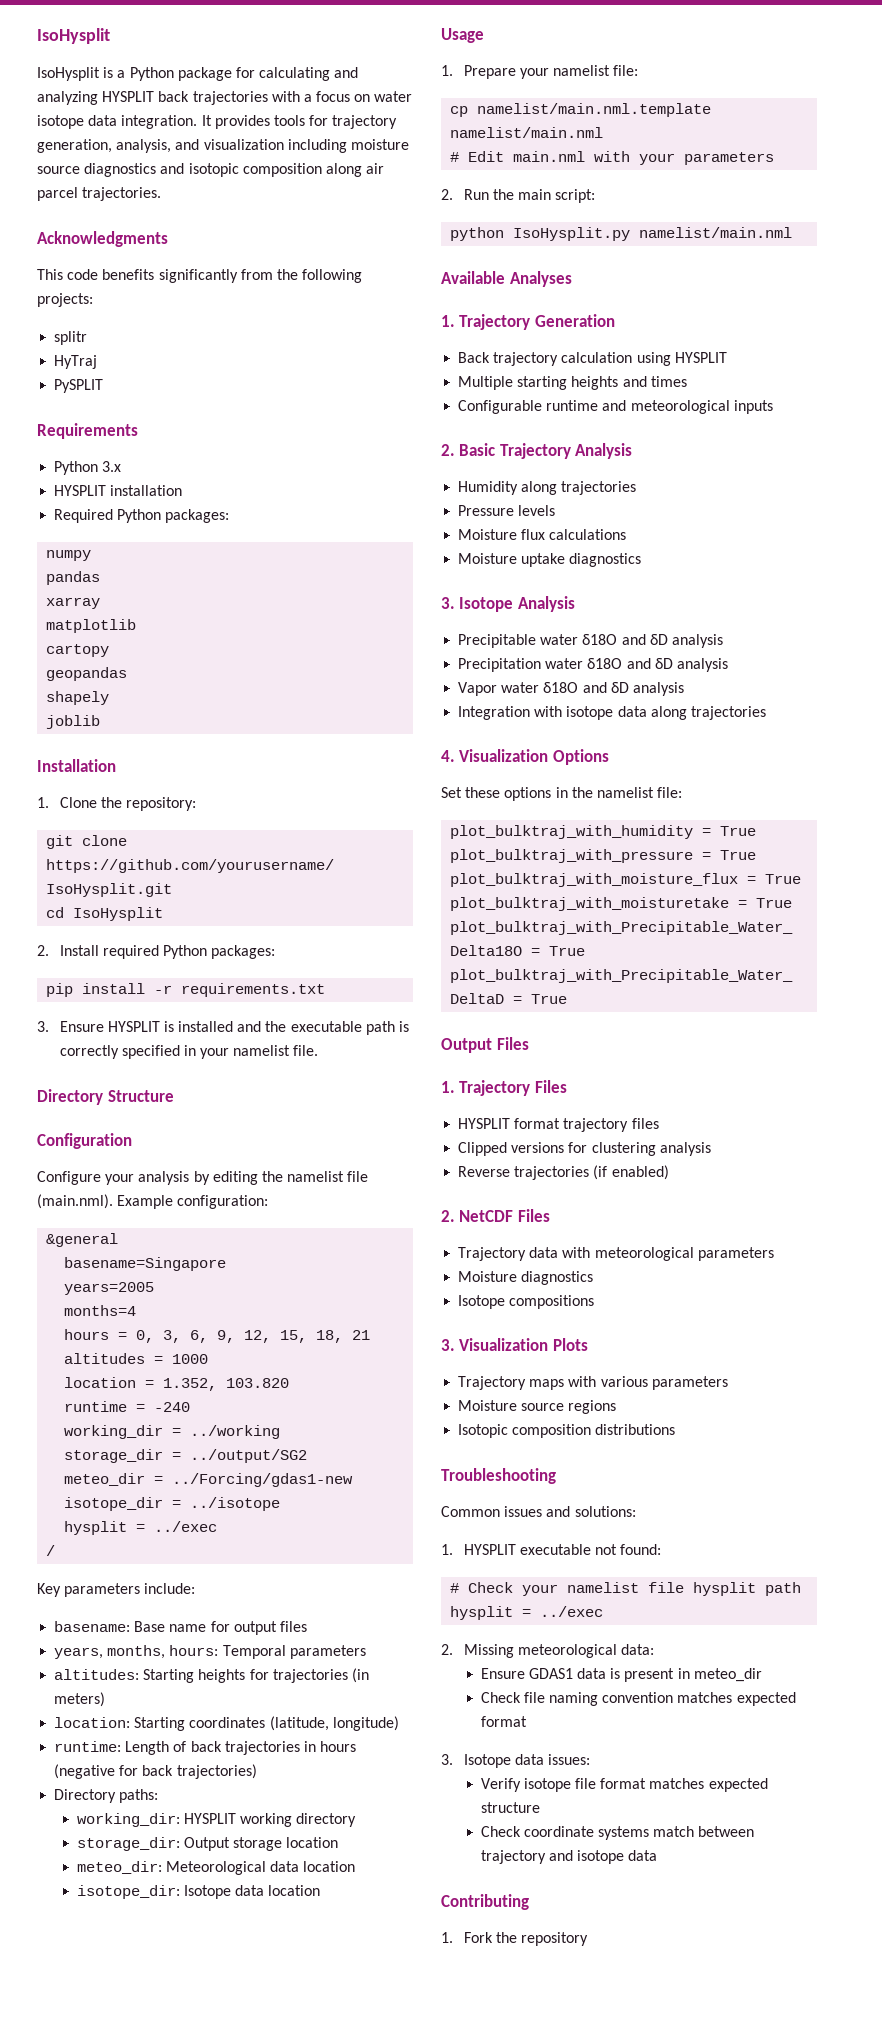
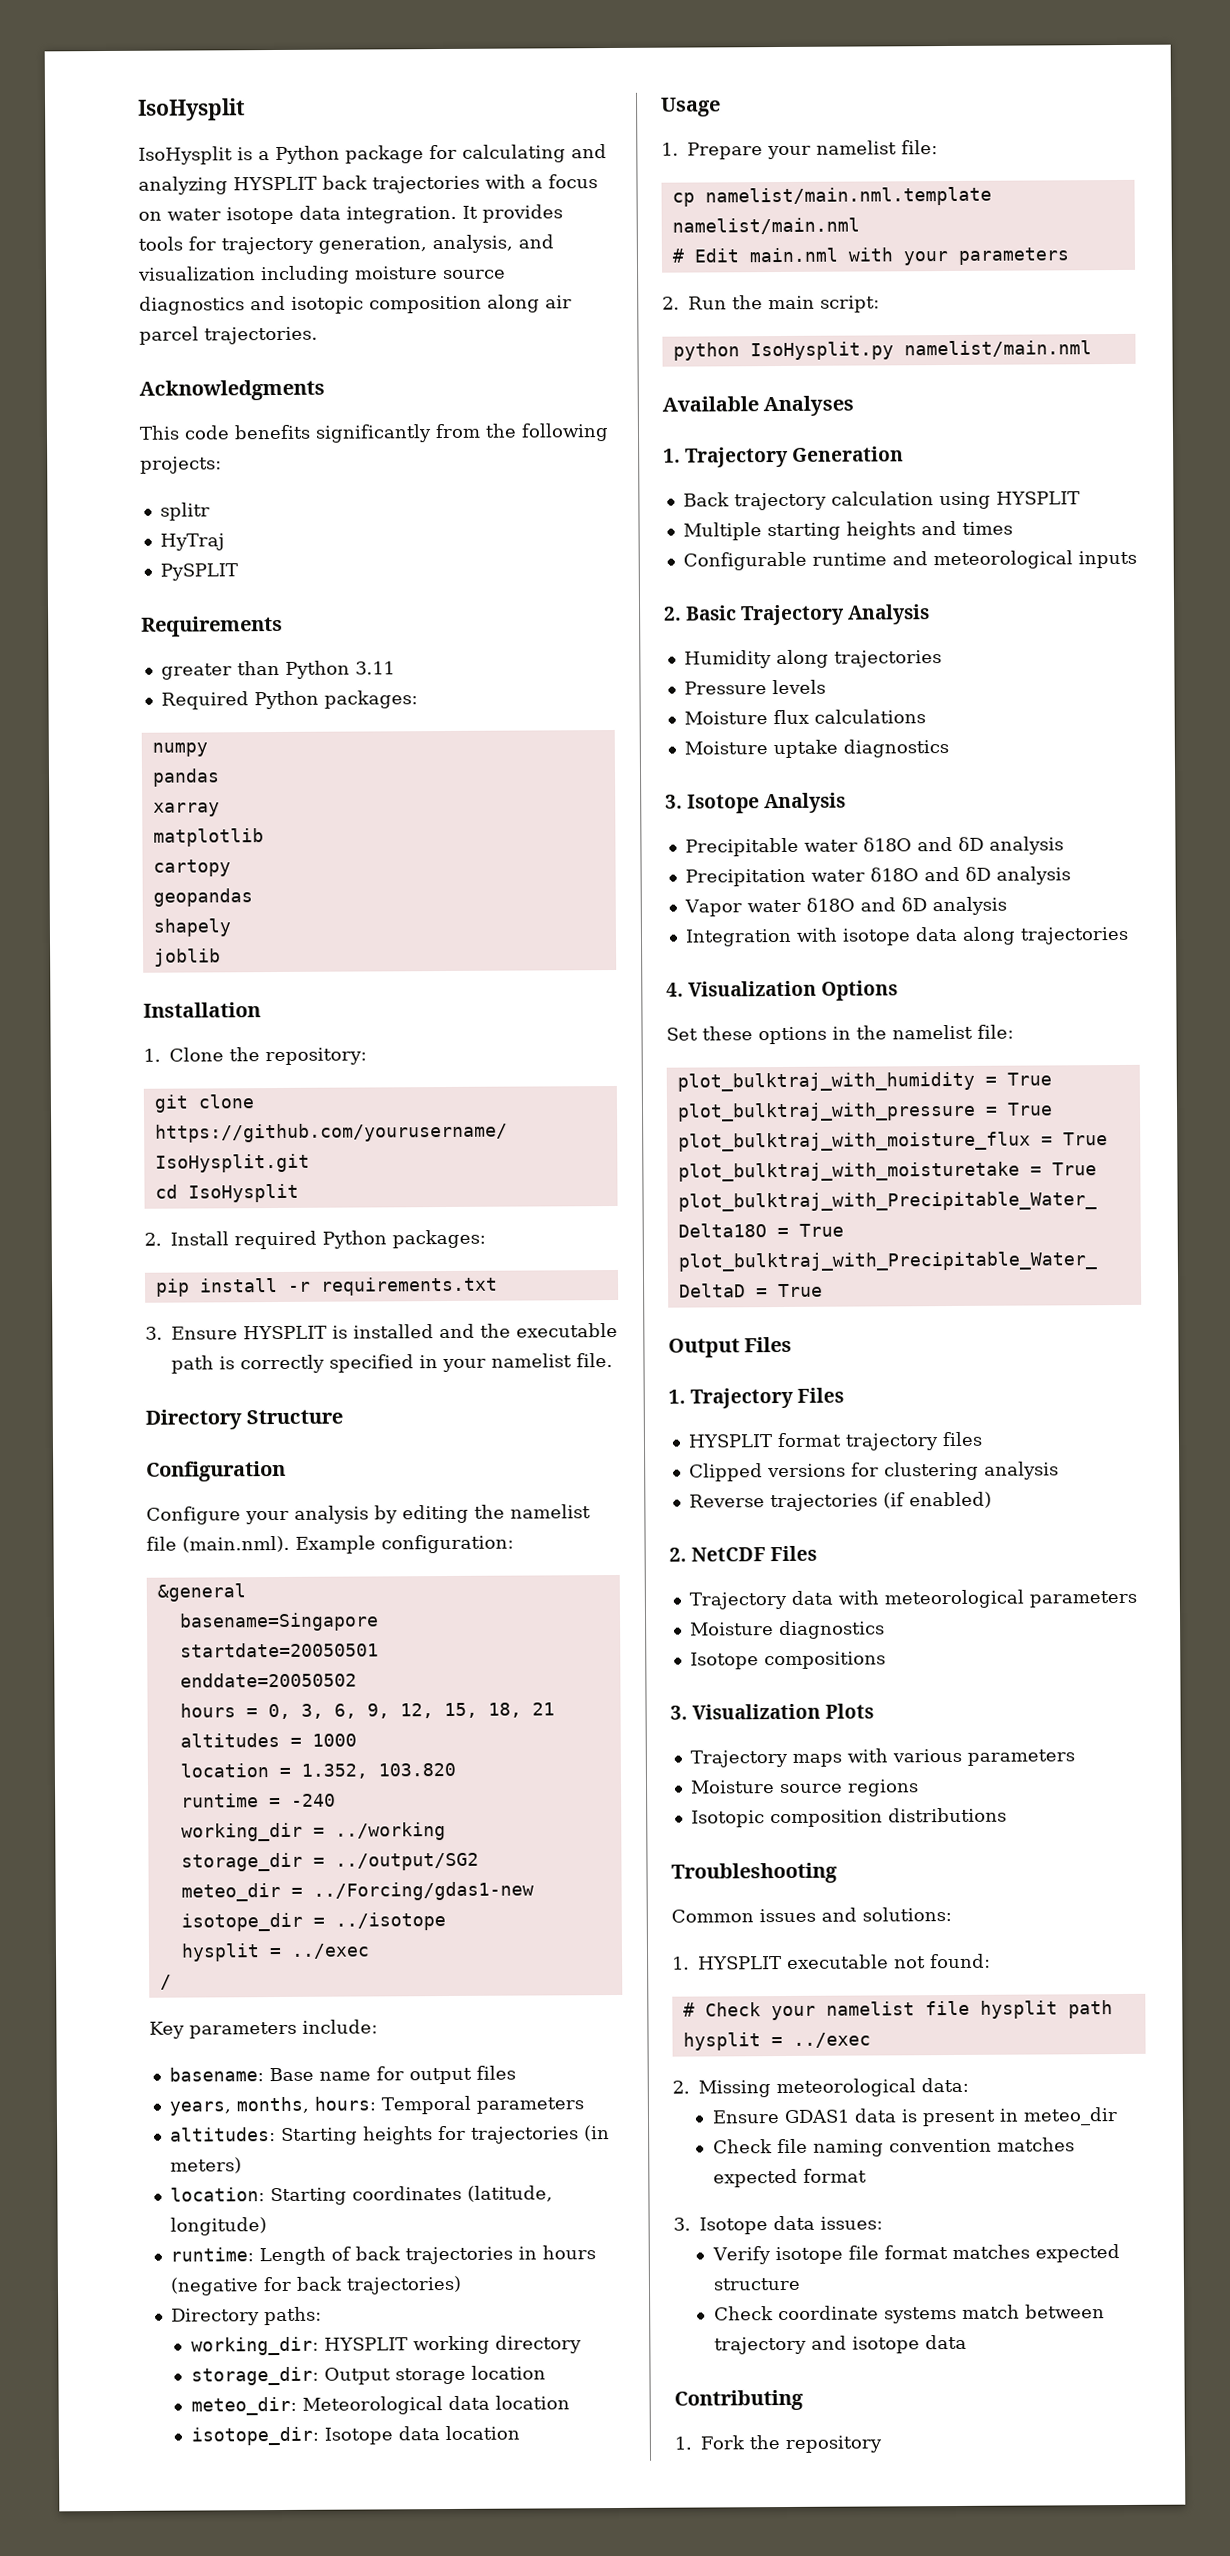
[54,461,122,475] [54,485,183,496] Python 3.x // HYSPLIT installation -> [160,660,395,680] greater than Python 3.11
[64,1282,155,1295] [64,1305,137,1316] years=2005 // months=4 -> [179,1642,379,1658] [179,1672,357,1688] startdate=20050501 // enddate=20050502

